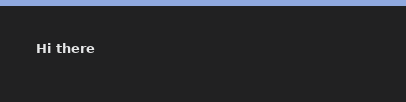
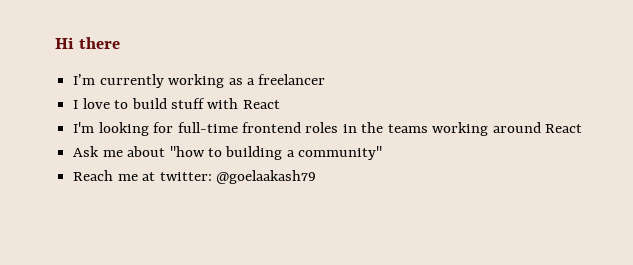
(95, 48) none -> [73,74,326,88] [73,98,280,109] [73,122,583,136] [73,146,383,160] [73,170,316,184] // I’m currently working as a freelancer // I love to build stuff with React // I'm looking for full-time frontend roles in the teams working around React // Ask me about "how to building a community" // Reach me at twitter: @goelaakash79

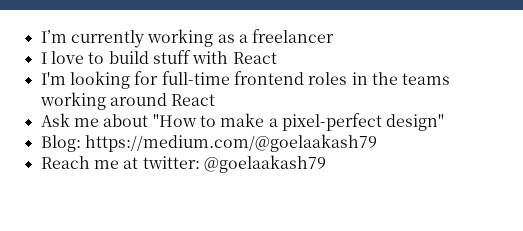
[55,37,121,49] Hi there // -> (40, 36) none
[169,146,383,160] "how to building a community" -> [152,113,445,131] [40,134,377,152] "How to make a pixel-perfect design" // Blog: https://medium.com/@goelaakash79

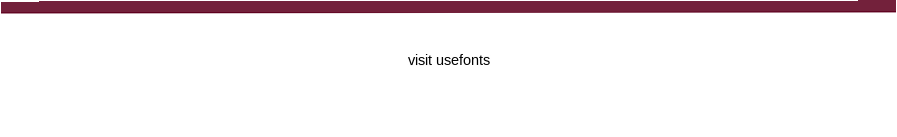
[40,29,335,48] [40,50,277,64] [40,71,451,89] [39,92,216,110] [40,113,445,131] [40,134,377,152] [40,155,326,173] I’m currently working as a freelancer // I love to build stuff with React // I'm looking for full-time frontend roles in the teams working around React // Ask me about "How to make a pixel-perfect design" // Blog: https://medium.com/@goelaakash79 // Reach me at twitter: @goelaakash79 -> [406,53,490,66] visit usefonts

